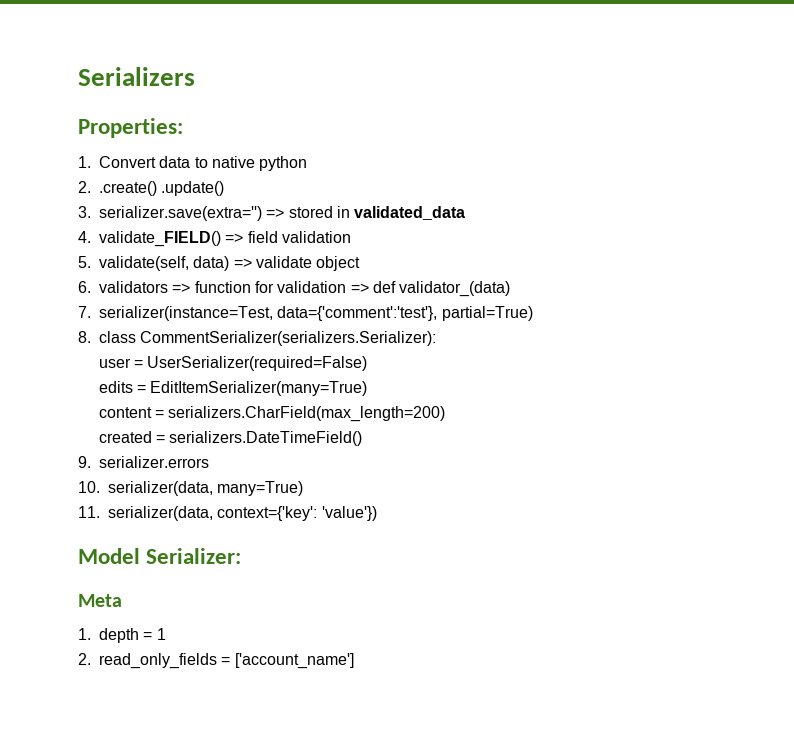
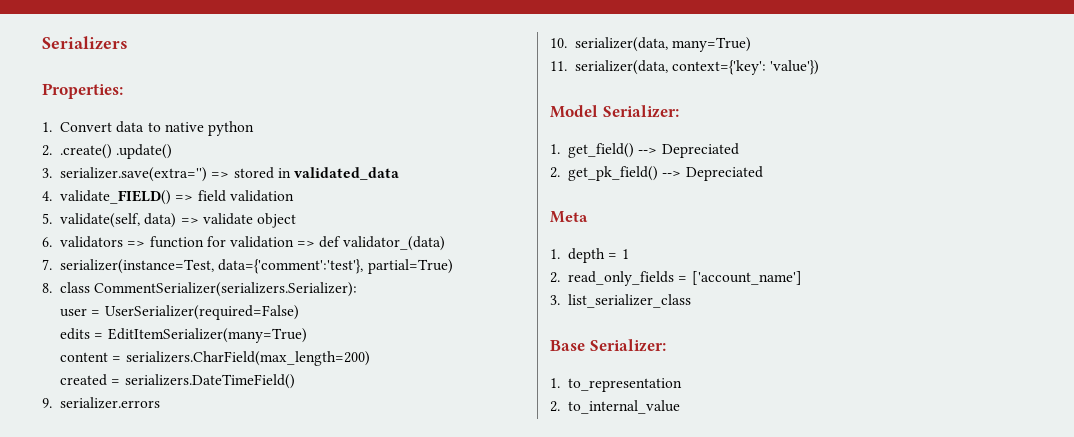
(242, 556) none -> [550,143,739,158] [550,166,763,181] // 1. get_field() --> Depreciated // 2. get_pk_field() --> Depreciated
(354, 661) none -> [550,294,692,308] [550,339,666,352] [550,378,683,392] [550,400,681,414] // 3. list_serializer_class // Base Serializer: // 1. to_representation // 2. to_internal_value

